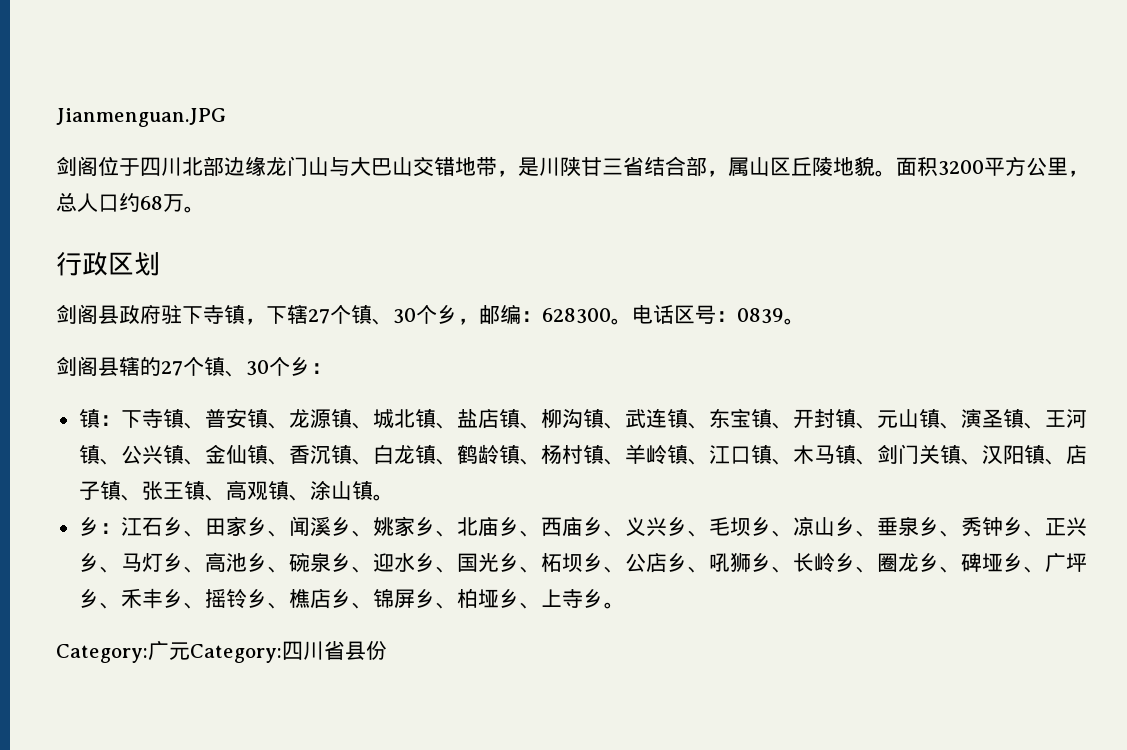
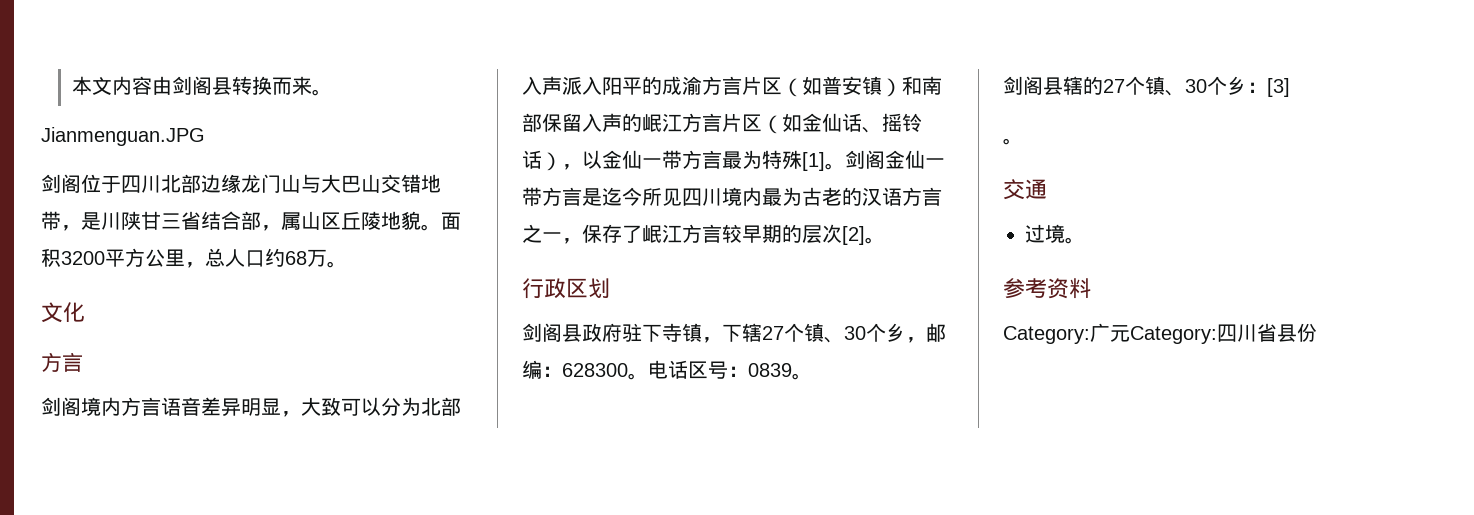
(56, 117) none -> [72,76,333,96] 本文内容由剑阁县转换而来。 //
(205, 209) none -> [41,302,85,323] [41,352,83,372] [41,397,461,417] [522,76,942,97] [522,113,922,134] [522,150,945,171] [522,187,942,206] [522,224,885,245] // 文化 // 方言 // 剑阁境内方言语音差异明显，大致可以分为北部入声派入阳平的成渝方言片区（如普安镇）和南部保留入声的岷江方言片区（如金仙话、摇铃话），以金仙一带方言最为特殊[1]。剑阁金仙一带方言是迄今所见四川境内最为古老的汉语方言之一，保存了岷江方言较早期的层次[2]。
[78,408,1087,429] [78,444,1087,465] [78,480,394,501] [78,516,1087,537] [78,552,1087,573] [78,588,625,609] // 镇：下寺镇、普安镇、龙源镇、城北镇、盐店镇、柳沟镇、武连镇、东宝镇、开封镇、元山镇、演圣镇、王河镇、公兴镇、金仙镇、香沉镇、白龙镇、鹤龄镇、杨村镇、羊岭镇、江口镇、木马镇、剑门关镇、汉阳镇、店子镇、张王镇、高观镇、涂山镇。 // 乡：江石乡、田家乡、闻溪乡、姚家乡、北庙乡、西庙乡、义兴乡、毛坝乡、凉山乡、垂泉乡、秀钟乡、正兴乡、马灯乡、高池乡、碗泉乡、迎水乡、国光乡、柘坝乡、公店乡、吼狮乡、长岭乡、圈龙乡、碑垭乡、广坪乡、禾丰乡、摇铃乡、樵店乡、锦屏乡、柏垭乡、上寺乡。 -> [1267,78,1290,97] [1003,138,1023,145] [1003,179,1047,200] [1025,224,1085,244] [1003,278,1091,299] [3] // 。 // 交通 // 过境。 // 参考资料

